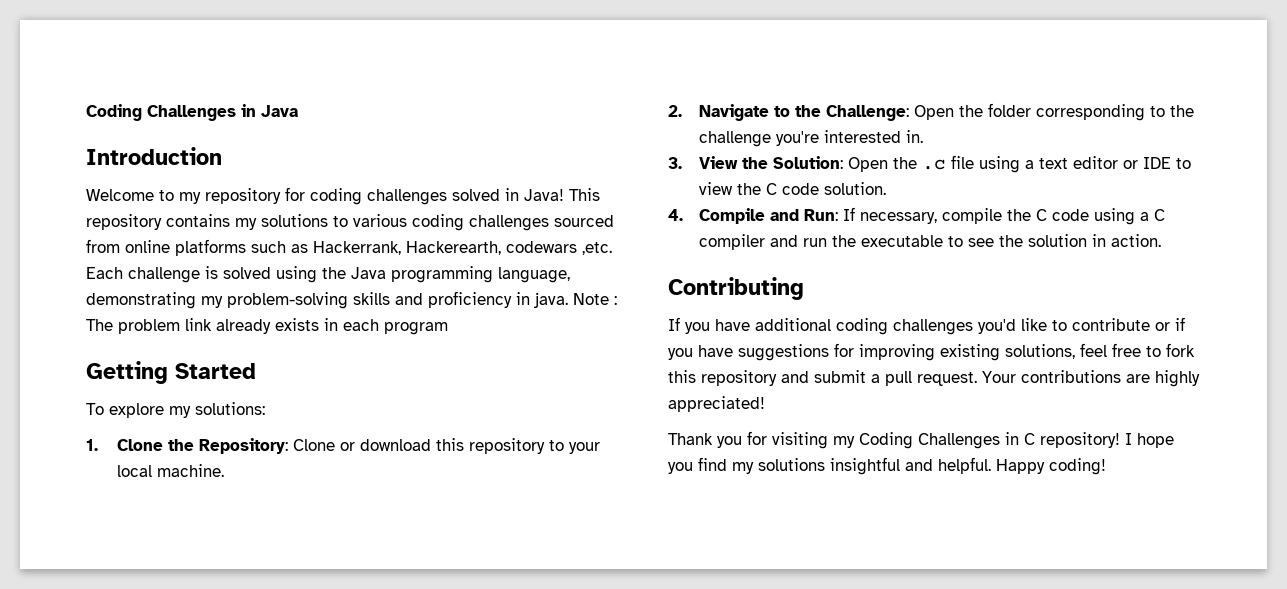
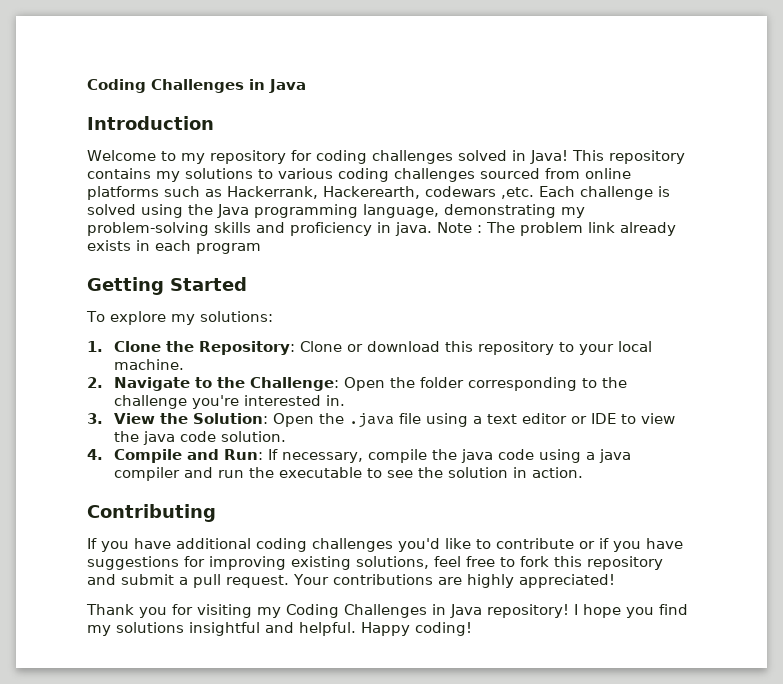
[921,159,946,170] .c -> [348,413,394,428] .java
[765,183,777,195] C -> [142,431,175,445] java
[1035,209,1047,221] C -> [460,449,493,463] java
[1153,209,1165,221] C -> [598,449,631,463] java
[1024,433,1035,445] C -> [450,604,482,618] Java

